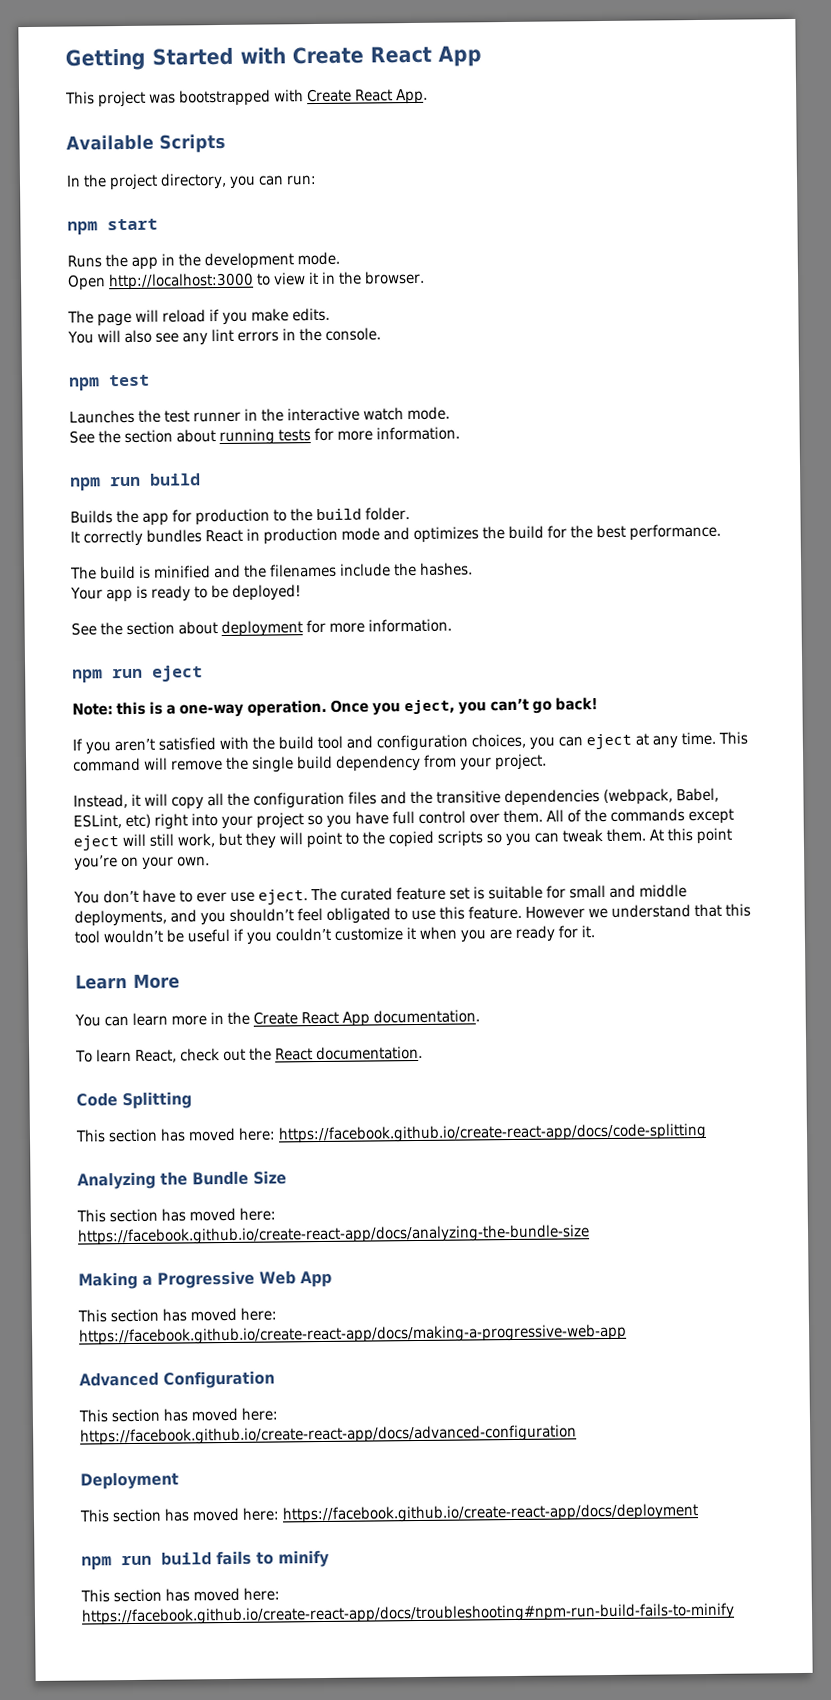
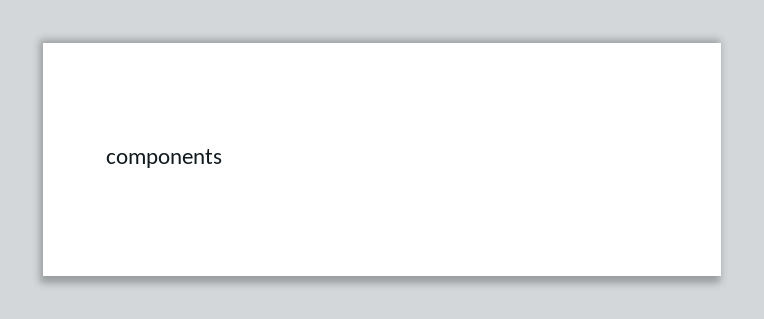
[65,45,482,71] [65,88,428,108] [66,133,226,153] [66,172,317,191] [67,218,158,235] [67,251,340,270] [67,270,425,291] [67,307,330,327] [67,327,381,346] [69,374,150,391] [69,406,450,424] [69,426,460,446] [70,473,201,491] [70,507,410,526] [70,523,721,547] [70,562,473,580] [70,584,301,603] [71,618,452,638] [72,665,203,683] [72,697,598,718] [72,731,748,755] [73,753,547,773] [73,787,719,810] [73,808,734,830] [73,827,732,851] [74,855,210,871] [73,884,687,905] [74,903,751,927] [74,925,595,945] [75,973,180,990] [74,1009,480,1027] [75,1045,423,1063] [76,1091,192,1110] [75,1122,707,1144] [77,1170,287,1190] [76,1207,276,1223] [77,1224,590,1246] [78,1270,332,1290] [77,1307,277,1323] [79,1323,627,1346] [79,1370,275,1389] [78,1407,278,1423] [80,1424,577,1446] [80,1471,179,1490] [79,1503,699,1524] [81,1549,330,1570] [80,1587,280,1603] [81,1602,735,1626] Getting Started with Create React App // This project was bootstrapped with Create React App. // Available Scripts // In the project directory, you can run: // npm start // Runs the app in the development mode. // Open http://localhost:3000 to view it in the browser. // The page will reload if you make edits. // You will also see any lint errors in the console. // npm test // Launches the test runner in the interactive watch mode. // See the section about running tests for more information. // npm run build // Builds the app for production to the build folder. // It correctly bundles React in production mode and optimizes the build for the best performance. // The build is minified and the filenames include the hashes. // Your app is ready to be deployed! // See the section about deployment for more information. // npm run eject // Note: this is a one-way operation. Once you eject, you can’t go back! // If you aren’t satisfied with the build tool and configuration choices, you can eject at any time. This command will remove the single build dependency from your project. // Instead, it will copy all the configuration files and the transitive dependencies (webpack, Babel, ESLint, etc) right into your project so you have full control over them. All of the commands except eject will still work, but they will point to the copied scripts so you can tweak them. At this point you’re on your own. // You don’t have to ever use eject. The curated feature set is suitable for small and middle deployments, and you shouldn’t feel obligated to use this feature. However we understand that this tool wouldn’t be useful if you couldn’t customize it when you are ready for it. // Learn More // You can learn more in the Create React App documentation. // To learn React, check out the React documentation. // Code Splitting // This section has moved here: https://facebook.github.io/create-react-app/docs/code-splitting // Analyzing the Bundle Size // This section has moved here: https://facebook.github.io/create-react-app/docs/analyzing-the-bundle-size // Making a Progressive Web App // This section has moved here: https://facebook.github.io/create-react-app/docs/making-a-progressive-web-app // Advanced Configuration // This section has moved here: https://facebook.github.io/create-react-app/docs/advanced-configuration // Deployment // This section has moved here: https://facebook.github.io/create-react-app/docs/deployment // npm run build fails to minify // This section has moved here: https://facebook.github.io/create-react-app/docs/troubleshooting#npm-run-build-fails-to-minify -> [106,149,222,168] components

